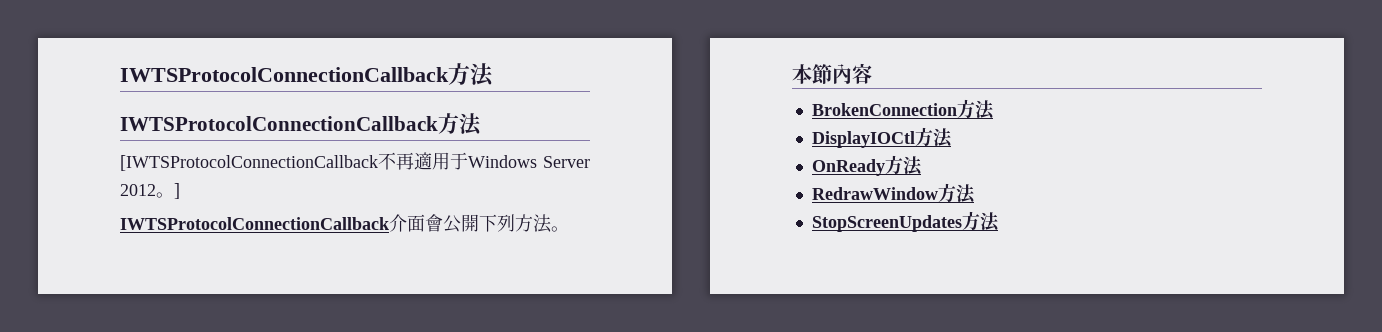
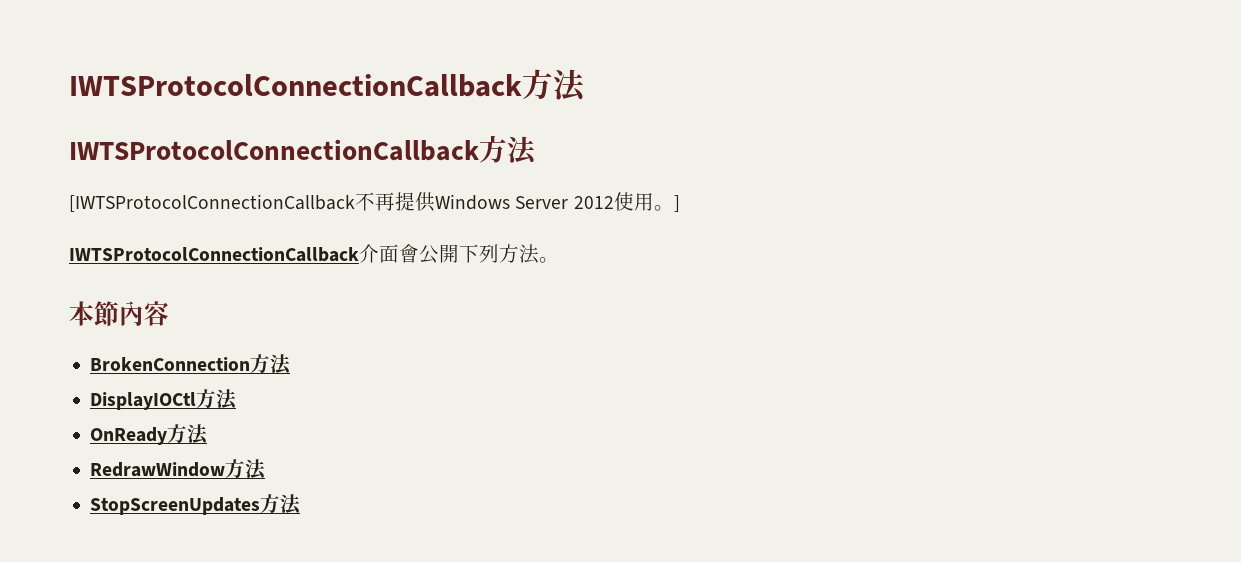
[414,152,468,170] 適用于 -> [395,192,435,212] 提供
(156, 190) none -> [613,192,654,211] 使用

